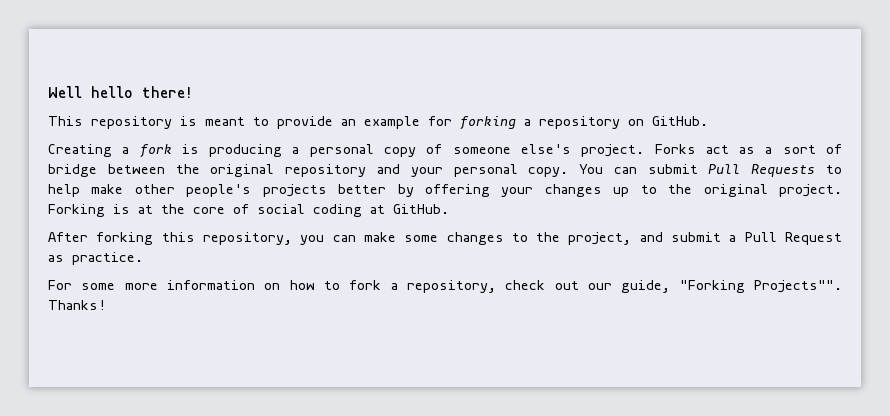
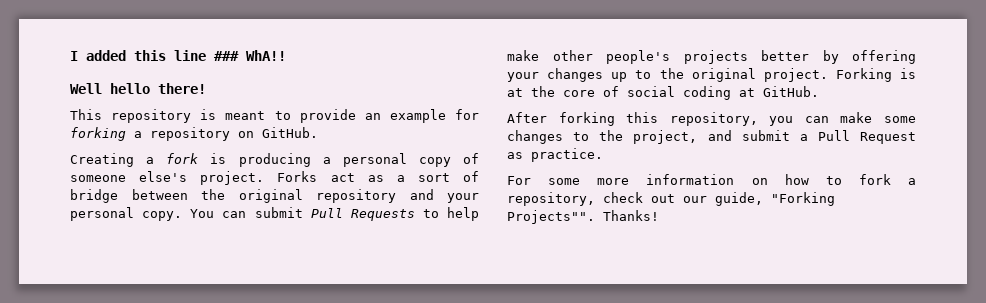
(48, 92) none -> [70,50,286,61] I added this line ### WhA!! //

